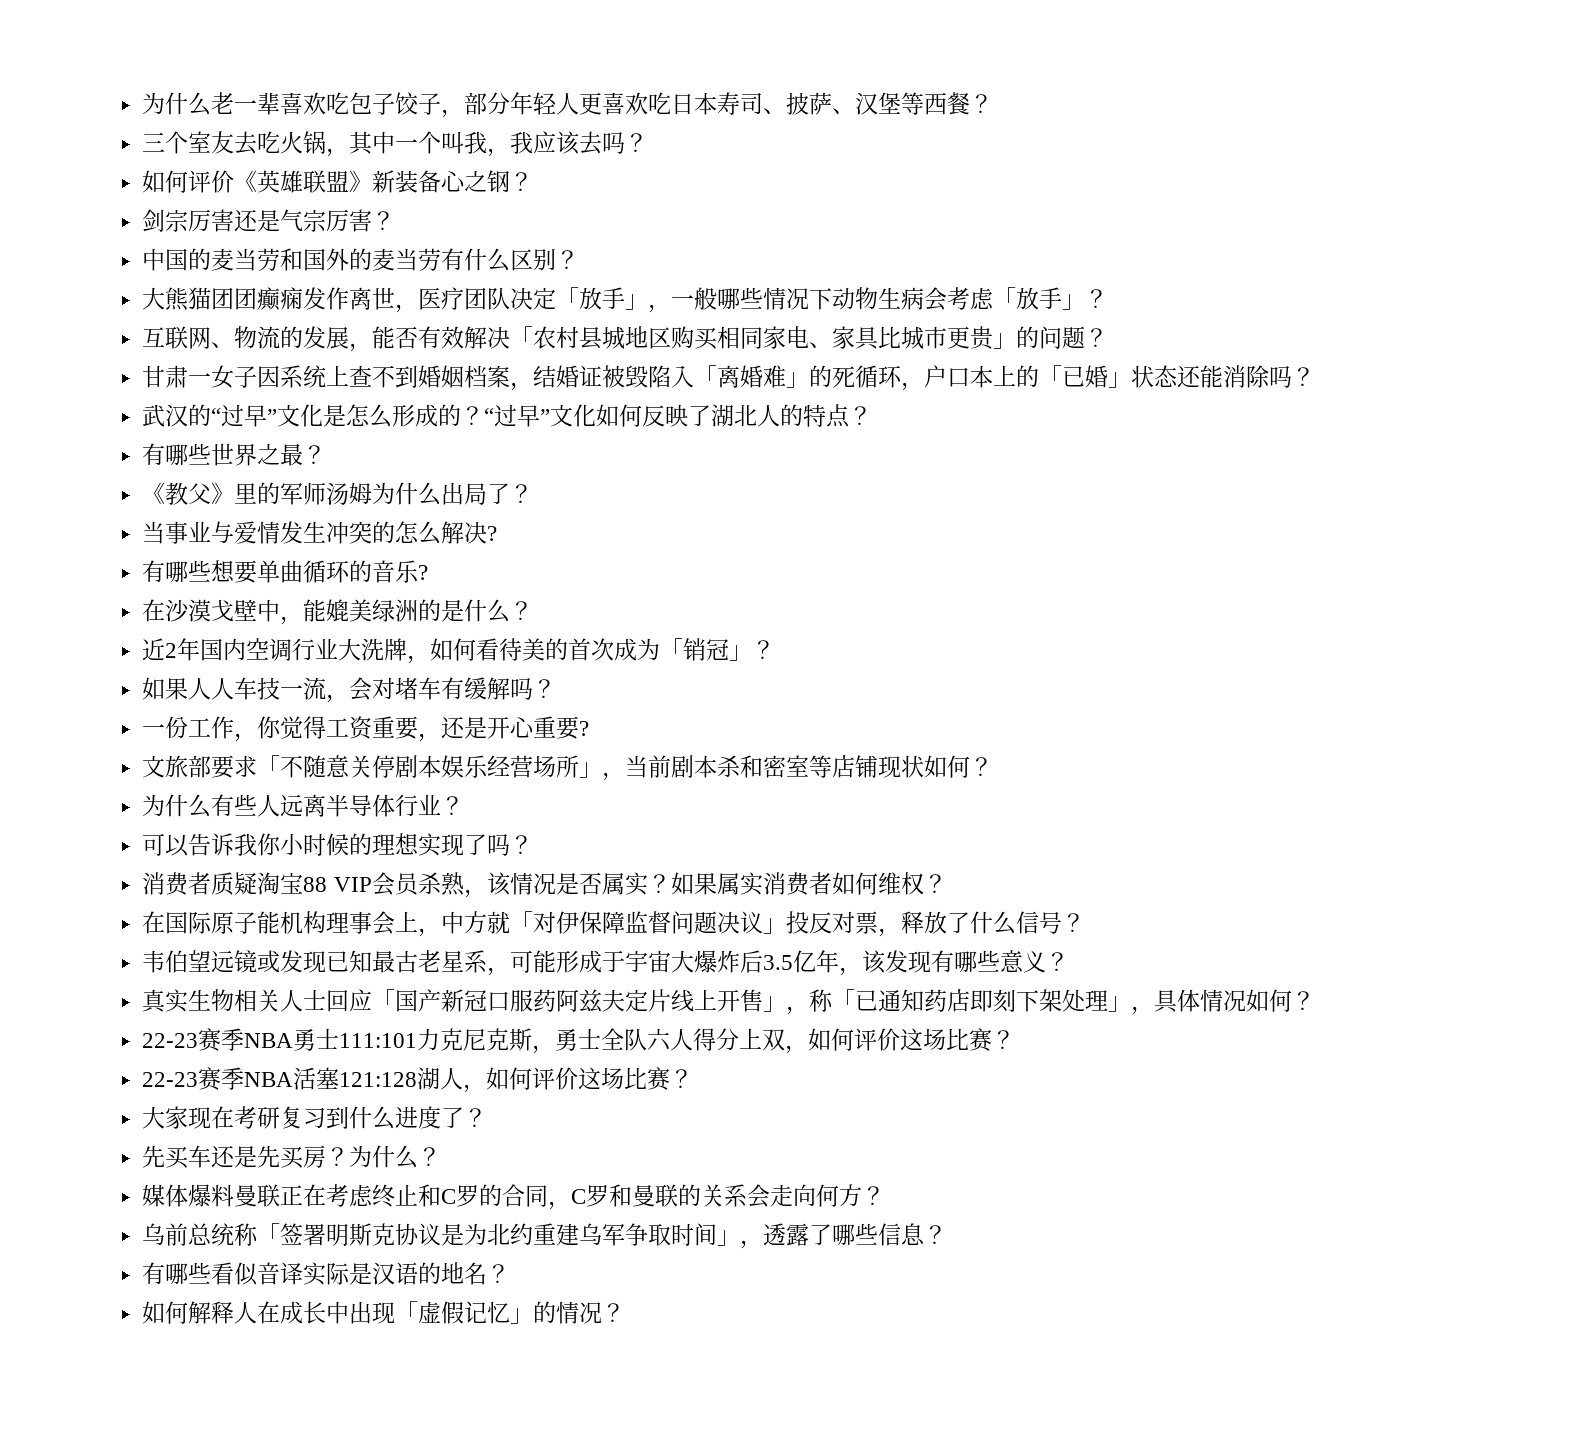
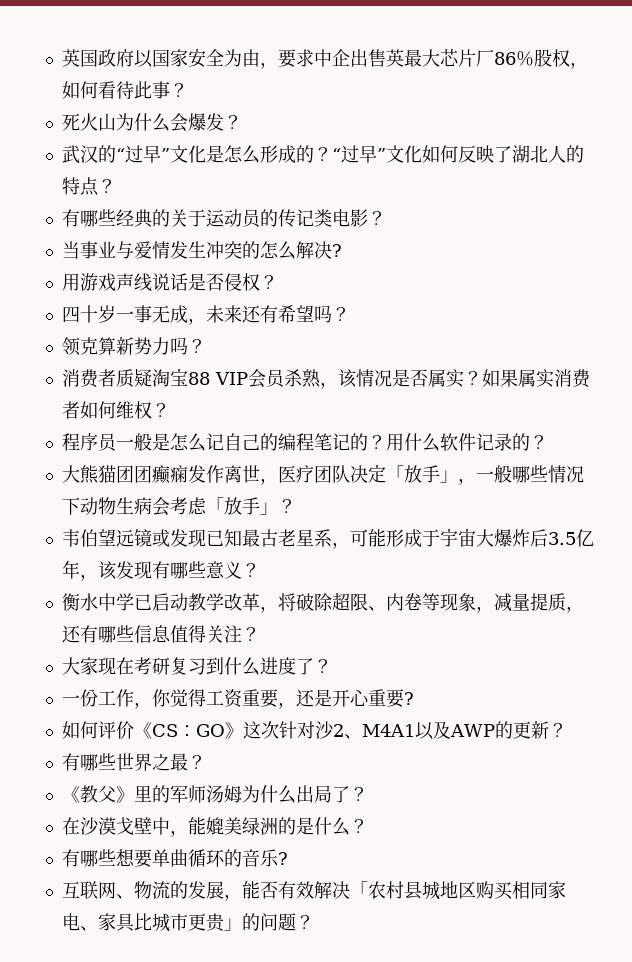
[142,92,994,118] [142,131,649,157] [142,170,534,193] [142,209,396,232] [142,248,557,272] 为什么老一辈喜欢吃包子饺子，部分年轻人更喜欢吃日本寿司、披萨、汉堡等西餐？ // 三个室友去吃火锅，其中一个叫我，我应该去吗？ // 如何评价《英雄联盟》新装备心之钢？ // 剑宗厉害还是气宗厉害？ // 中国的麦当劳和国外的麦当劳有什么区别 -> [61,48,588,69] [61,81,188,99] [61,113,242,132] [61,145,584,164] [61,177,116,196] [61,209,386,228] [61,241,342,260] [61,273,278,292] [61,305,350,325] [61,337,206,356] [61,368,591,389] [61,401,170,419] [61,433,530,452] 英国政府以国家安全为由，要求中企出售英最大芯片厂86％股权，如何看待此事？ // 死火山为什么会爆发？ // 武汉的“过早”文化是怎么形成的？“过早”文化如何反映了湖北人的特点？ // 有哪些经典的关于运动员的传记类电影？ // 当事业与爱情发生冲突的怎么解决? // 用游戏声线说话是否侵权？ // 四十岁一事无成，未来还有希望吗？ // 领克算新势力吗？ // 消费者质疑淘宝88 VIP会员杀熟，该情况是否属实？如果属实消费者如何维权？ // 程序员一般是怎么记自己的编程笔记的？用什么软件记录的
(1109, 298) none -> [61,528,594,549] [61,560,260,581] [61,592,584,613] [61,625,260,643] [61,657,332,676] [61,689,414,709] [61,721,567,740] [61,753,206,771] [61,785,368,804] [61,817,368,837] [61,848,288,868] // 韦伯望远镜或发现已知最古老星系，可能形成于宇宙大爆炸后3.5亿年，该发现有哪些意义？ // 衡水中学已启动教学改革，将破除超限、内卷等现象，减量提质，还有哪些信息值得关注？ // 大家现在考研复习到什么进度了？ // 一份工作，你觉得工资重要，还是开心重要? // 如何评价《CS：GO》这次针对沙2、M4A1以及AWP的更新？ // 有哪些世界之最？ // 《教父》里的军师汤姆为什么出局了？ // 在沙漠戈壁中，能媲美绿洲的是什么？ // 有哪些想要单曲循环的音乐?
[142,365,1316,391] [142,404,873,428] [142,443,327,466] [142,482,534,506] [142,521,498,545] [142,560,429,584] [142,599,534,625] [142,638,776,664] [142,677,557,703] [142,716,590,742] [142,755,994,781] [142,794,465,818] [142,833,534,857] [142,872,947,898] [142,911,1086,937] [142,950,1070,976] [142,989,1316,1015] [142,1028,1016,1054] [142,1067,694,1093] [142,1106,488,1130] [142,1145,442,1169] [142,1184,886,1210] [142,1223,948,1249] [142,1262,511,1286] [142,1301,626,1324] // 甘肃一女子因系统上查不到婚姻档案，结婚证被毁陷入「离婚难」的死循环，户口本上的「已婚」状态还能消除吗？ // 武汉的“过早”文化是怎么形成的？“过早”文化如何反映了湖北人的特点？ // 有哪些世界之最？ // 《教父》里的军师汤姆为什么出局了？ // 当事业与爱情发生冲突的怎么解决? // 有哪些想要单曲循环的音乐? // 在沙漠戈壁中，能媲美绿洲的是什么？ // 近2年国内空调行业大洗牌，如何看待美的首次成为「销冠」？ // 如果人人车技一流，会对堵车有缓解吗？ // 一份工作，你觉得工资重要，还是开心重要? // 文旅部要求「不随意关停剧本娱乐经营场所」，当前剧本杀和密室等店铺现状如何？ // 为什么有些人远离半导体行业？ // 可以告诉我你小时候的理想实现了吗？ // 消费者质疑淘宝88 VIP会员杀熟，该情况是否属实？如果属实消费者如何维权？ // 在国际原子能机构理事会上，中方就「对伊保障监督问题决议」投反对票，释放了什么信号？ // 韦伯望远镜或发现已知最古老星系，可能形成于宇宙大爆炸后3.5亿年，该发现有哪些意义？ // 真实生物相关人士回应「国产新冠口服药阿兹夫定片线上开售」，称「已通知药店即刻下架处理」，具体情况如何？ // 22-23赛季NBA勇士111:101力克尼克斯，勇士全队六人得分上双，如何评价这场比赛？ // 22-23赛季NBA活塞121:128湖人，如何评价这场比赛？ // 大家现在考研复习到什么进度了？ // 先买车还是先买房？为什么？ // 媒体爆料曼联正在考虑终止和C罗的合同，C罗和曼联的关系会走向何方？ // 乌前总统称「签署明斯克协议是为北约重建乌军争取时间」，透露了哪些信息？ // 有哪些看似音译实际是汉语的地名？ // 如何解释人在成长中出现「虚假记忆」的情况？ -> (314, 922) none

